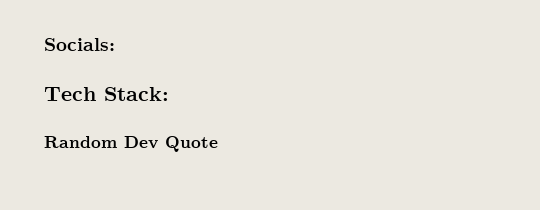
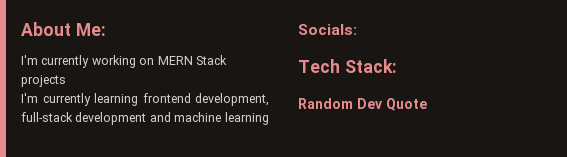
(44, 44) none -> [21,22,106,36] [21,55,227,68] [21,75,66,87] [21,93,269,106] [21,112,269,125] About Me: // I'm currently working on MERN Stack projects // I'm currently learning frontend development, full-stack development and machine learning //

